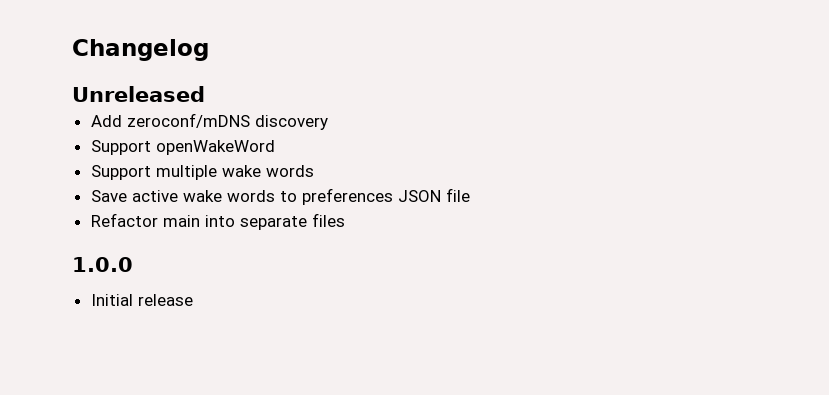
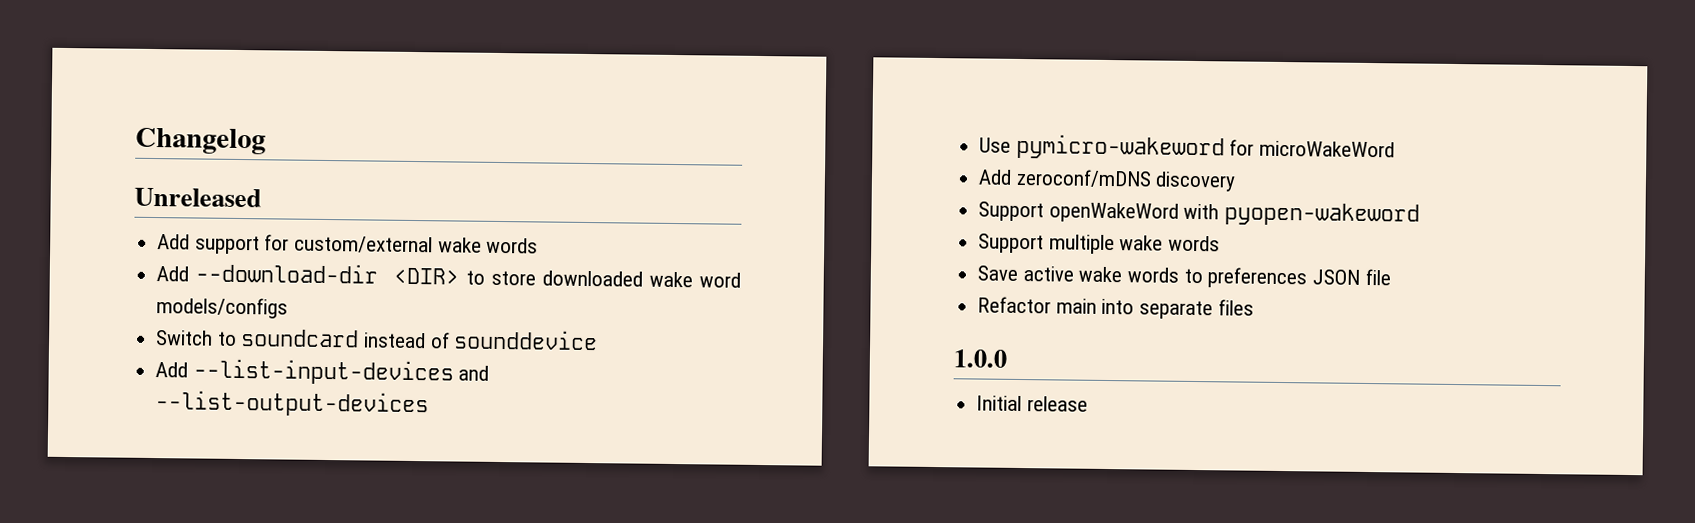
(205, 94) none -> [157,234,539,255] [156,262,741,288] [156,297,289,319] [155,329,599,351] [155,358,490,386] [155,390,430,418] [979,133,1396,161] // Add support for custom/external wake words // Add --download-dir <DIR> to store downloaded wake word models/configs // Switch to soundcard instead of sounddevice // Add --list-input-devices and --list-output-devices // Use pymicro-wakeword for microWakeWord
(275, 147) none -> [1183,202,1421,227] with pyopen-wakeword

